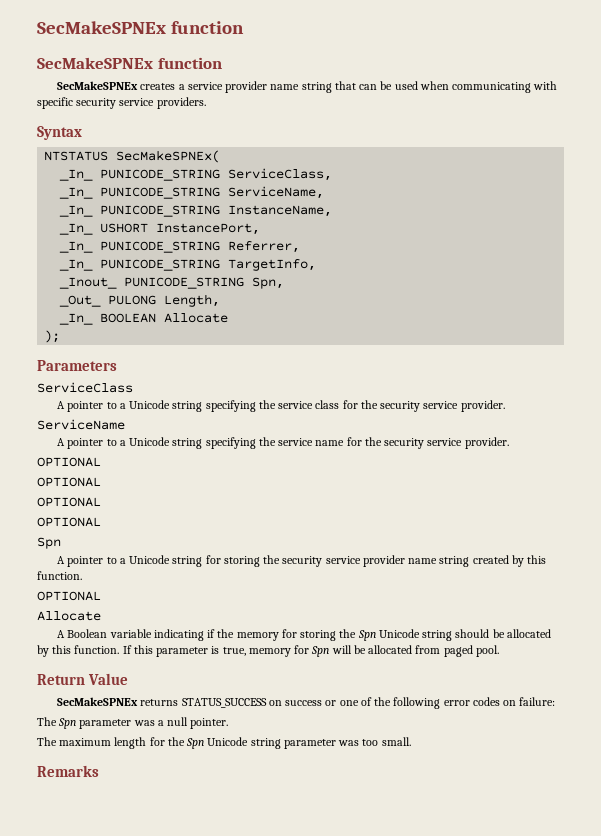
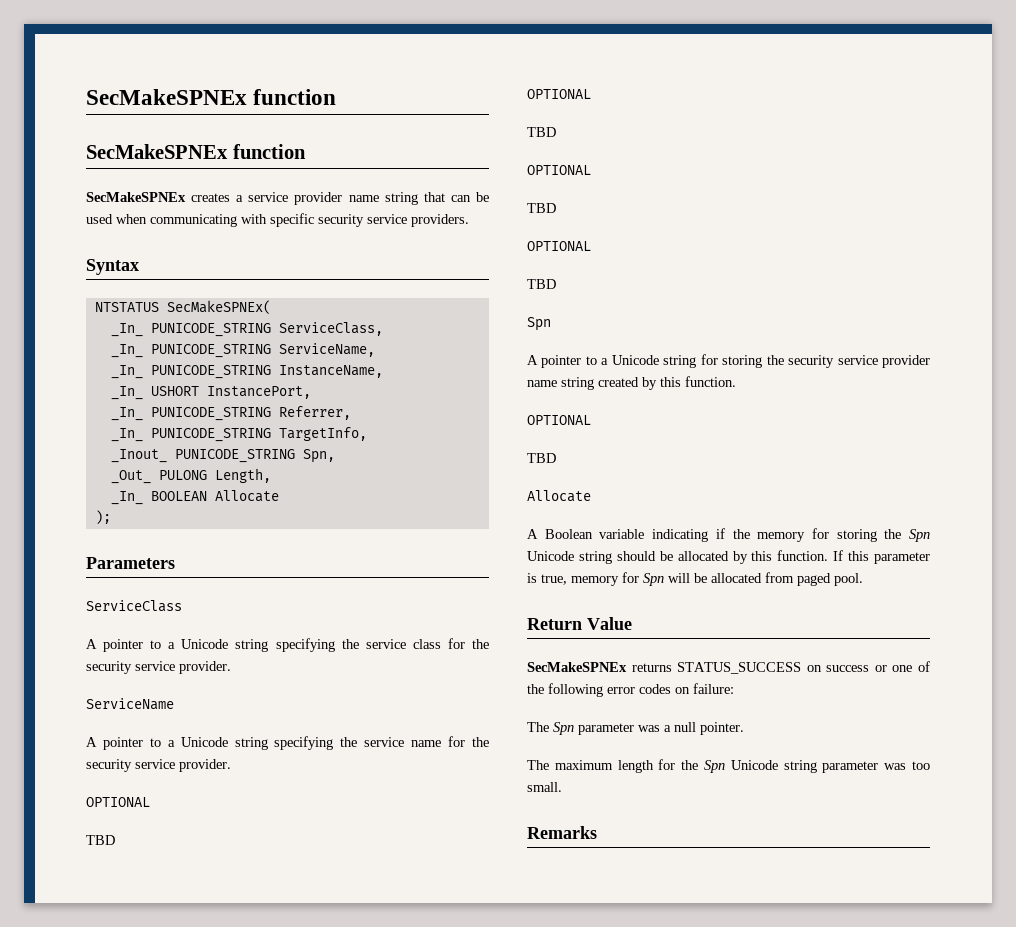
[37,477,101,487] [37,497,101,507] [37,517,101,527] OPTIONAL // OPTIONAL // OPTIONAL -> [86,835,115,845] [527,89,591,99] [527,127,556,137] [527,165,591,175] [527,203,556,213] [527,241,591,251] [527,279,556,289] TBD // OPTIONAL // TBD // OPTIONAL // TBD // OPTIONAL // TBD
(101, 596) none -> [527,453,556,463] // TBD

